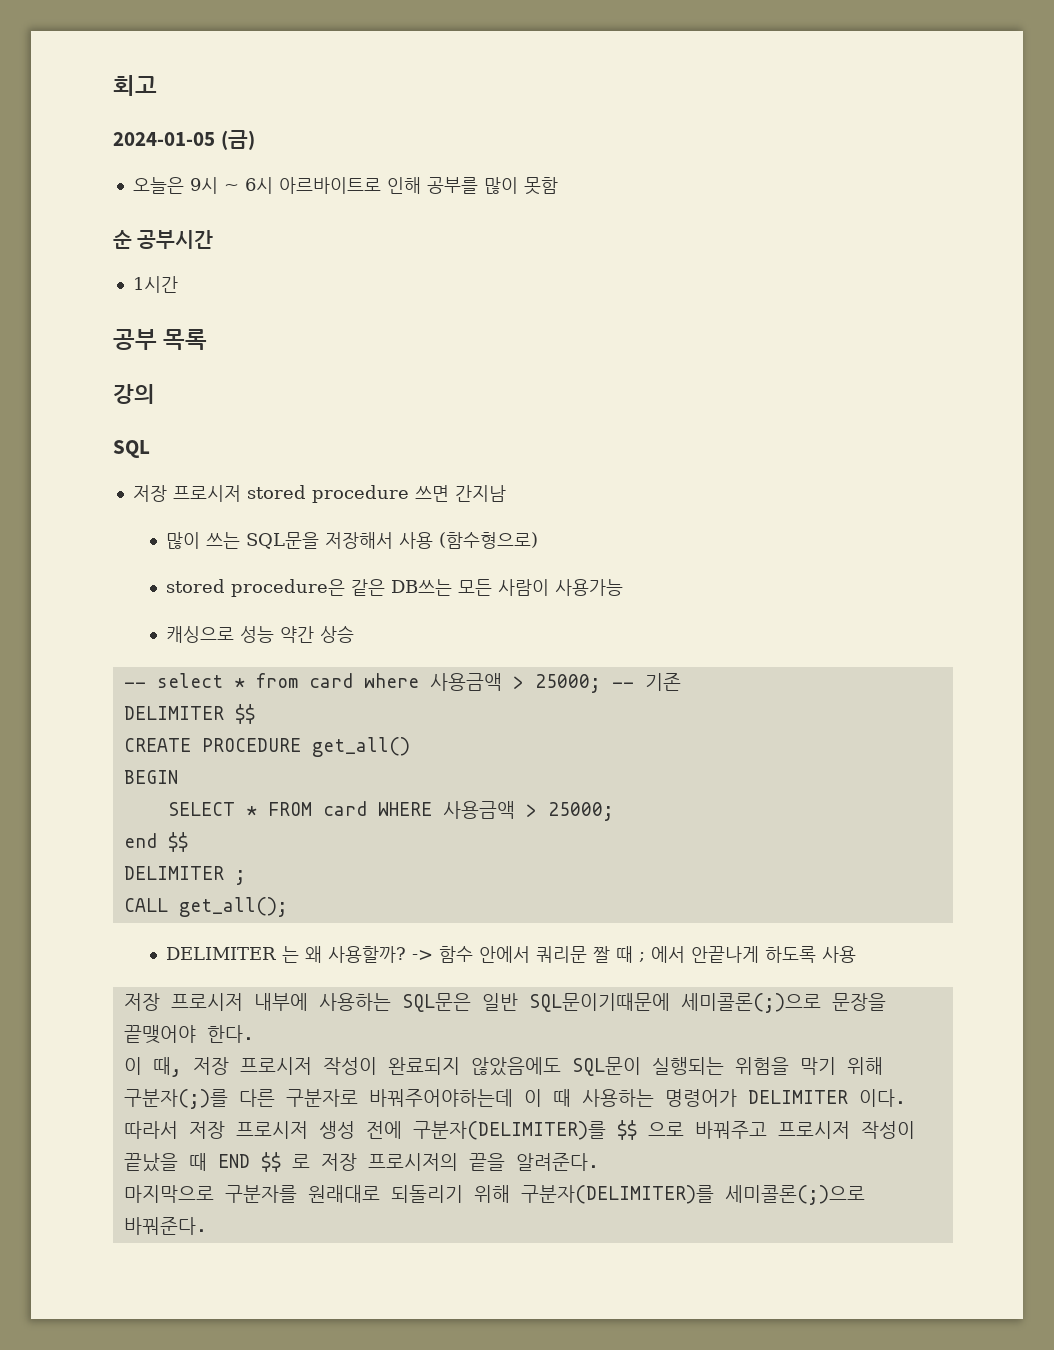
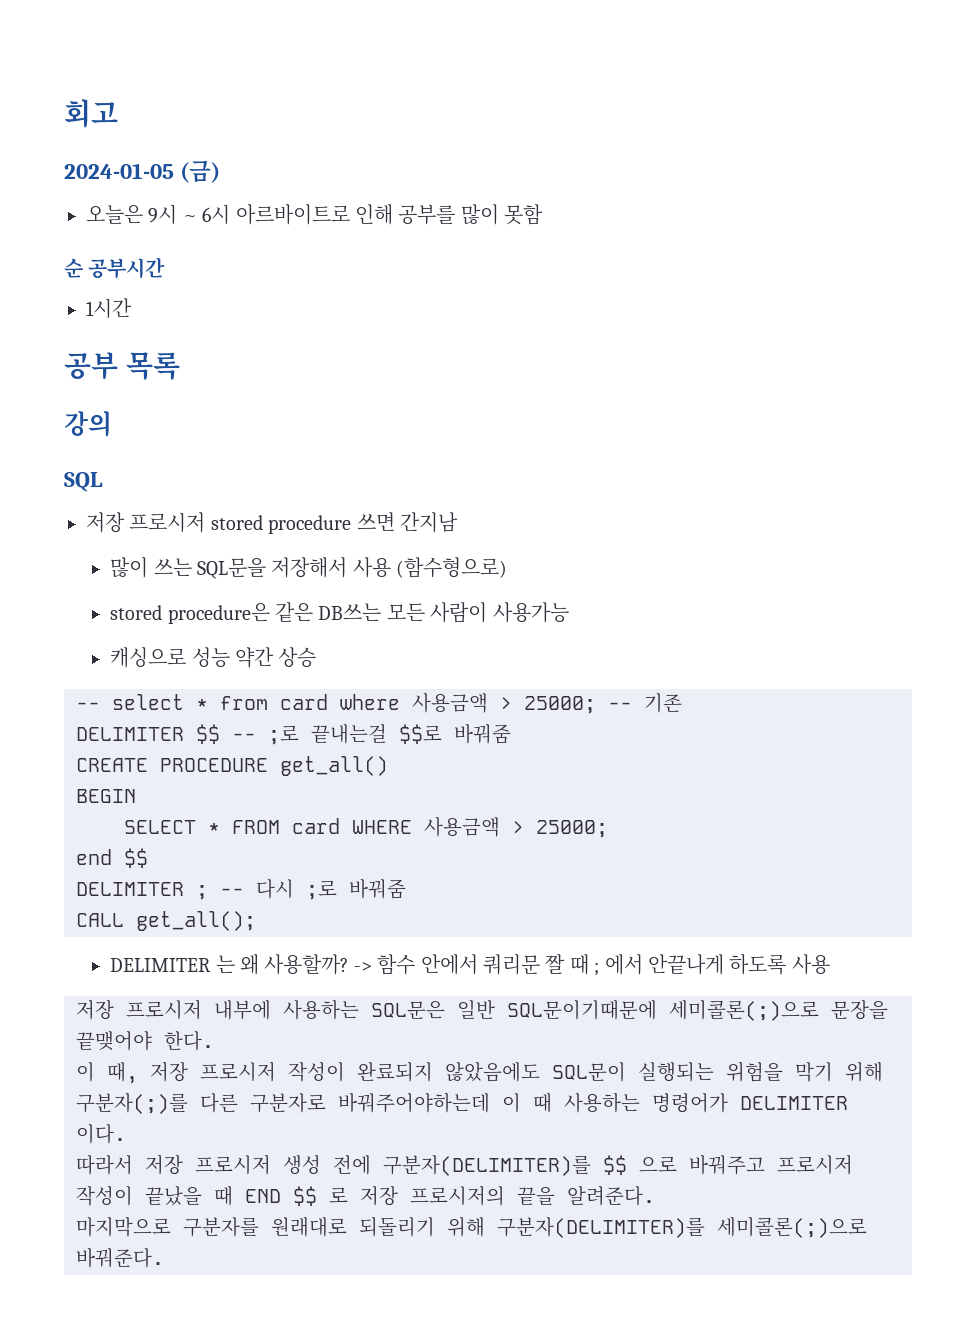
(255, 714) none -> [232,724,511,745] -- ;로 끝내는걸 $$로 바꿔줌
(246, 877) none -> [220,879,406,900] -- 다시 ;로 바꿔줌

